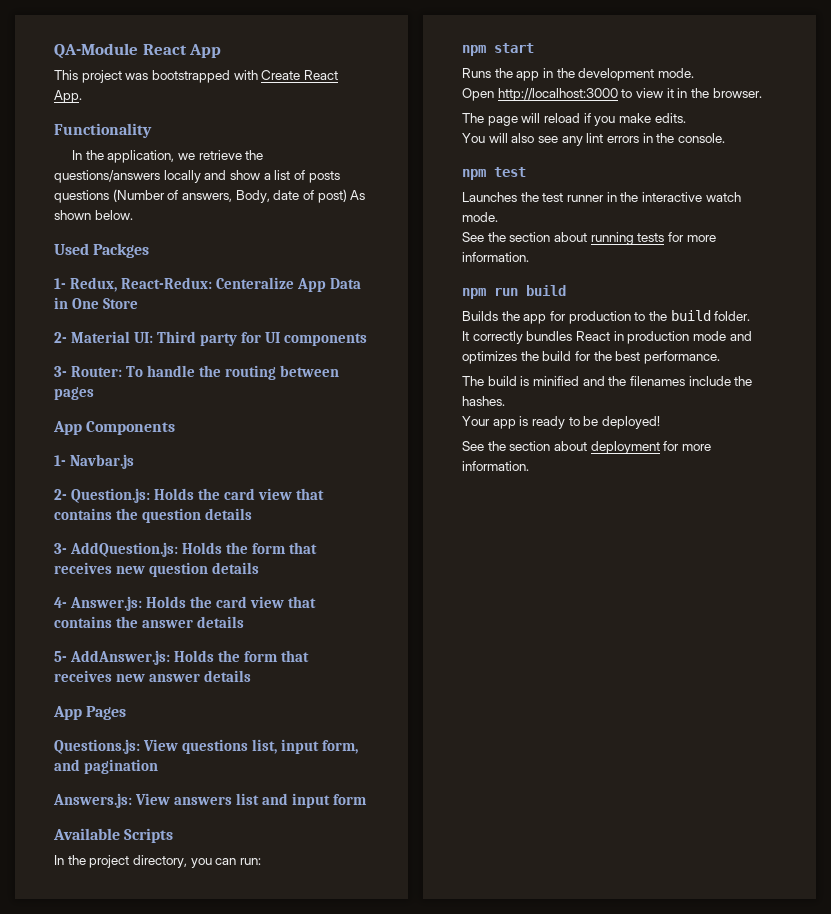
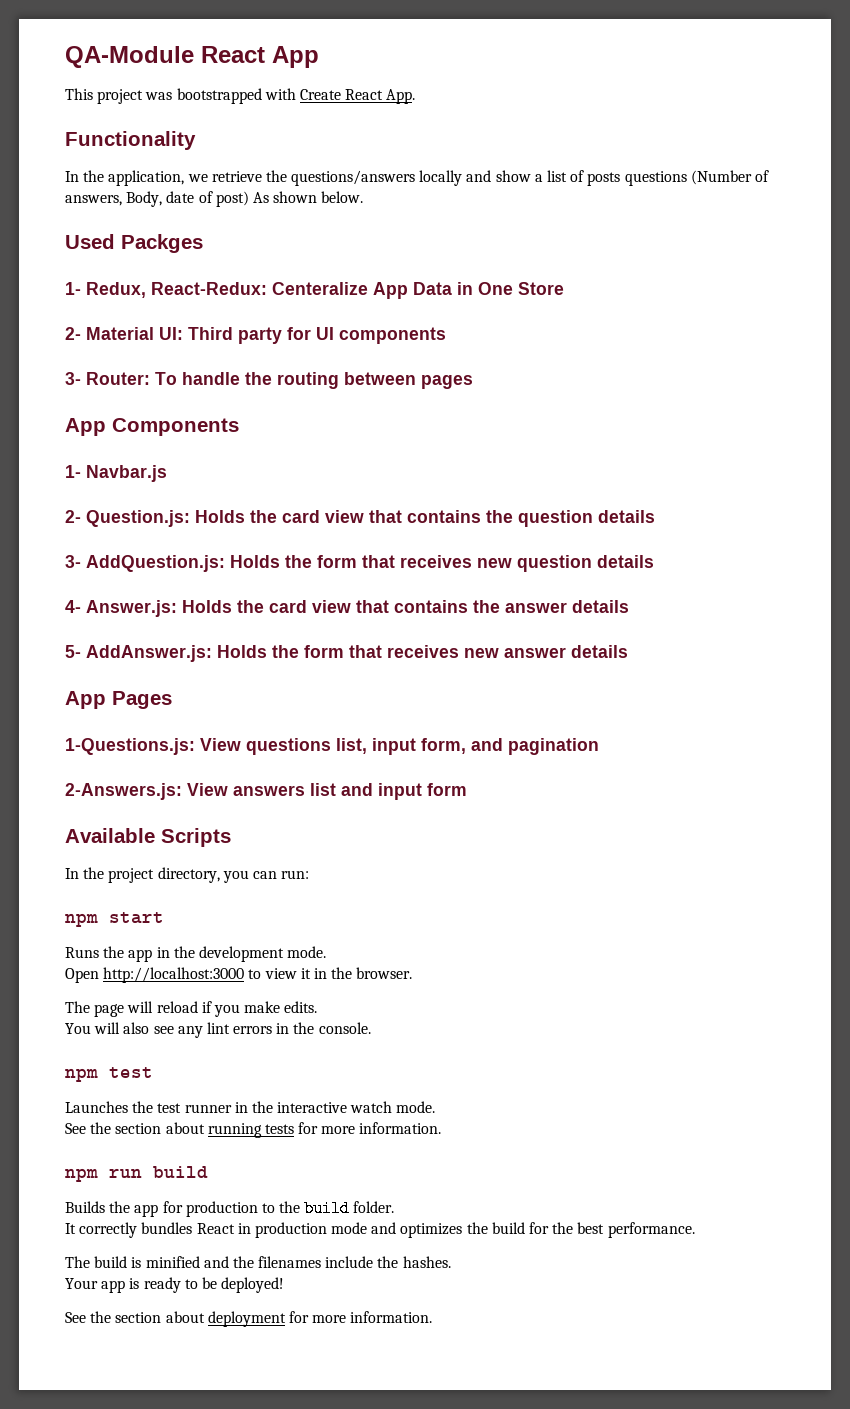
[54,739,140,754] Questions.js: -> [65,738,195,755] 1-Questions.js:
[53,793,132,808] Answers.js: -> [65,783,182,800] 2-Answers.js:

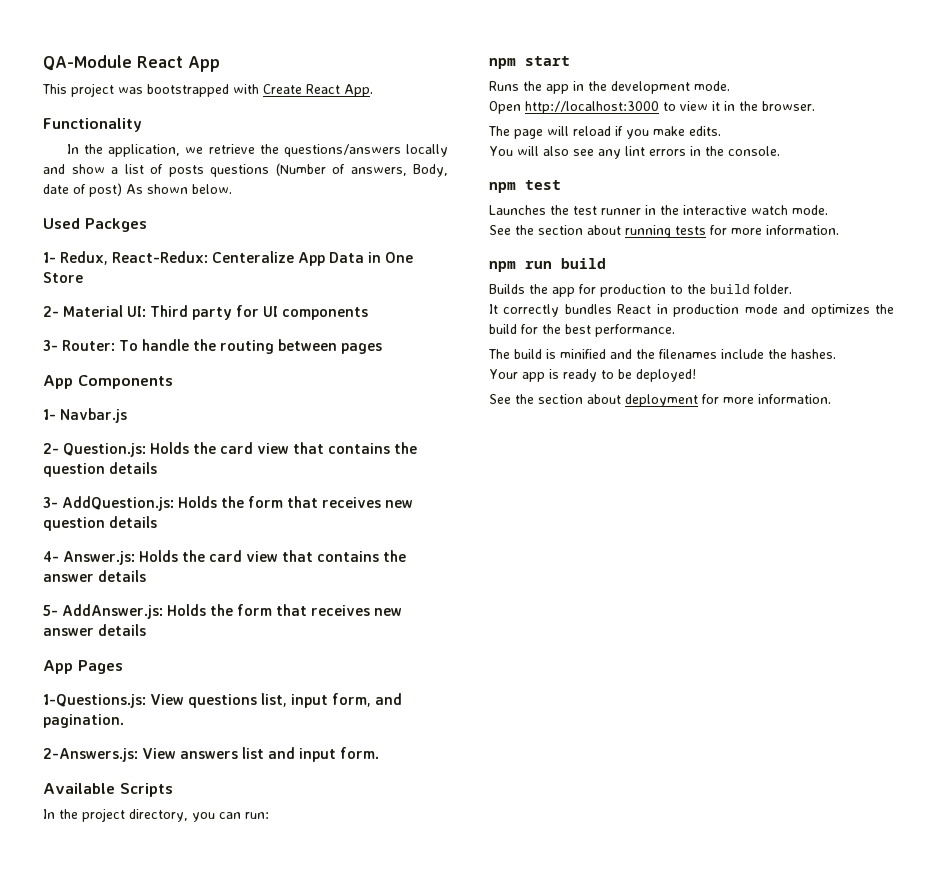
[508,738,599,755] pagination -> [43,714,124,728] pagination.
[427,783,467,796] form -> [340,747,380,759] form.

